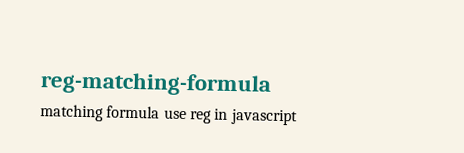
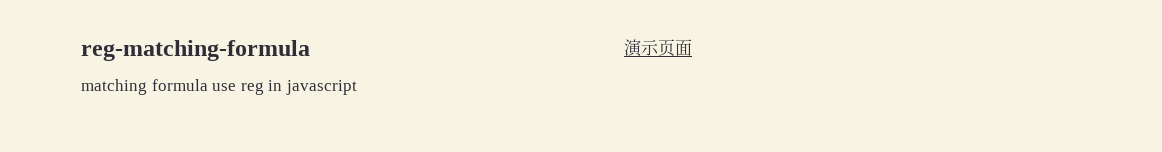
(298, 117) none -> [624,39,692,57] // 演示页面

